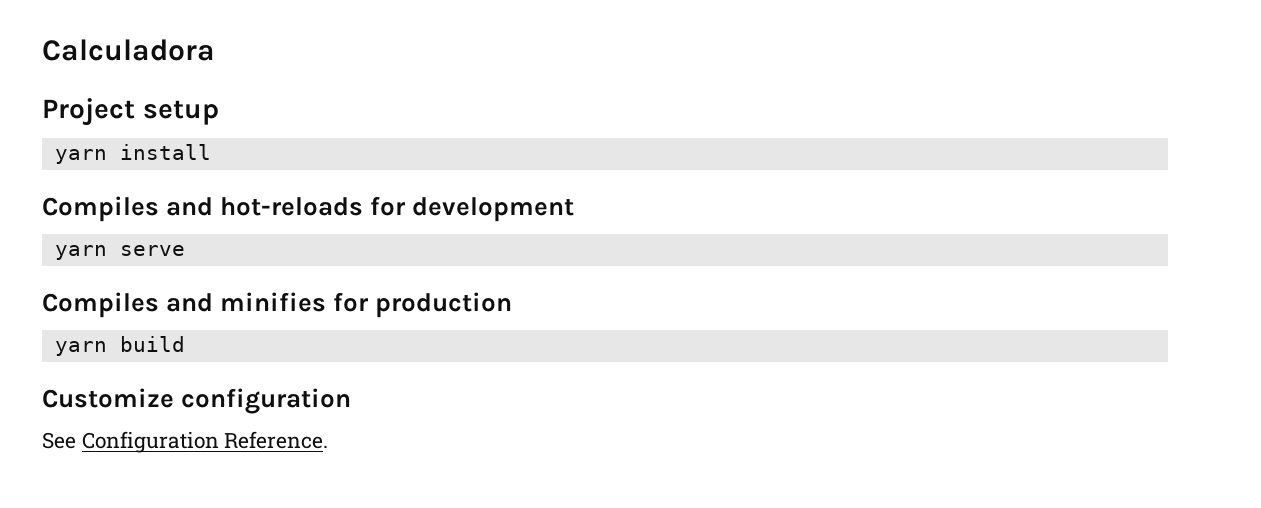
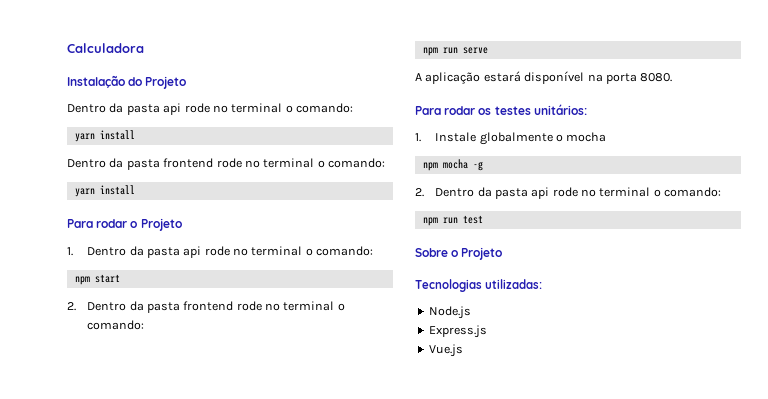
[42,98,219,126] [54,144,211,164] [42,196,575,222] [54,245,185,260] [42,292,513,318] [54,336,185,356] [42,388,352,414] [42,431,329,453] Project setup // yarn install // Compiles and hot-reloads for development // yarn serve // Compiles and minifies for production // yarn build // Customize configuration // See Configuration Reference. -> [67,75,187,89] [67,103,353,115] [74,130,135,142] [67,158,385,170] [74,185,135,197] [67,218,182,231] [67,246,374,258] [74,274,120,285] [67,301,345,313] [87,320,145,330] [422,47,488,56] [415,71,673,84] [415,104,587,115] [415,132,607,145] [422,159,483,171] [415,187,722,199] [422,215,483,226] [415,247,503,260] [415,279,543,292] [428,306,471,319] [428,325,487,338] [428,344,463,357] Instalação do Projeto // Dentro da pasta api rode no terminal o comando: // yarn install // Dentro da pasta frontend rode no terminal o comando: // yarn install // Para rodar o Projeto // 1. Dentro da pasta api rode no terminal o comando: // npm start // 2. Dentro da pasta frontend rode no terminal o comando: // npm run serve // A aplicação estará disponível na porta 8080. // Para rodar os testes unitários: // 1. Instale globalmente o mocha // npm mocha -g // 2. Dentro da pasta api rode no terminal o comando: // npm run test // Sobre o Projeto // Tecnologias utilizadas: // Node.js // Express.js // Vue.js

